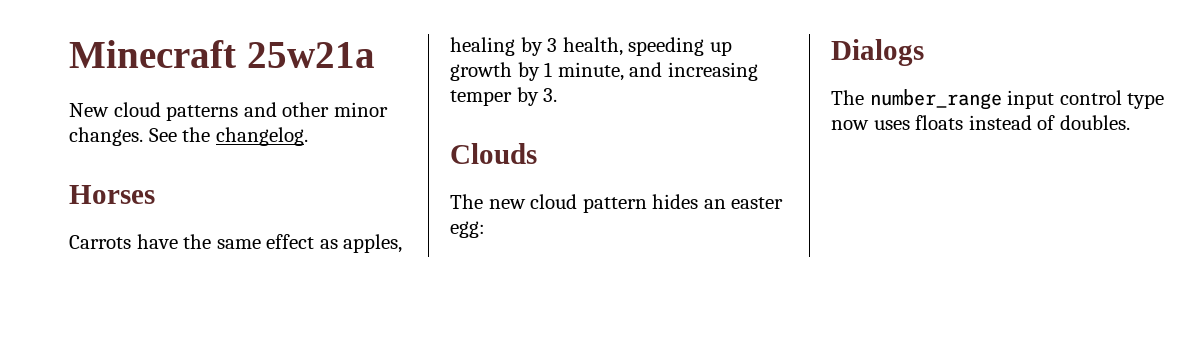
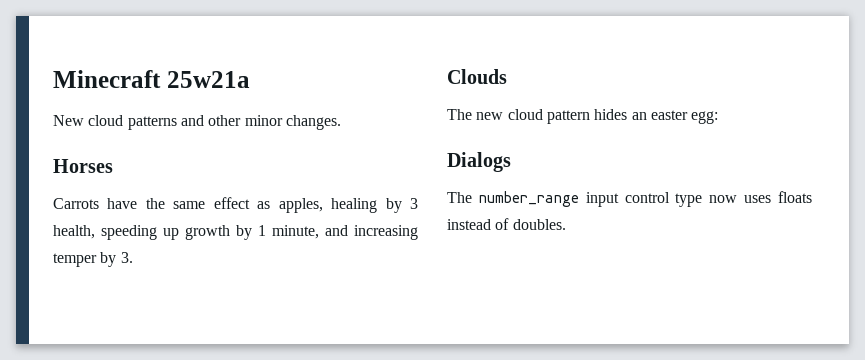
[148,127,308,146] See the changelog. -> (341, 122) none

